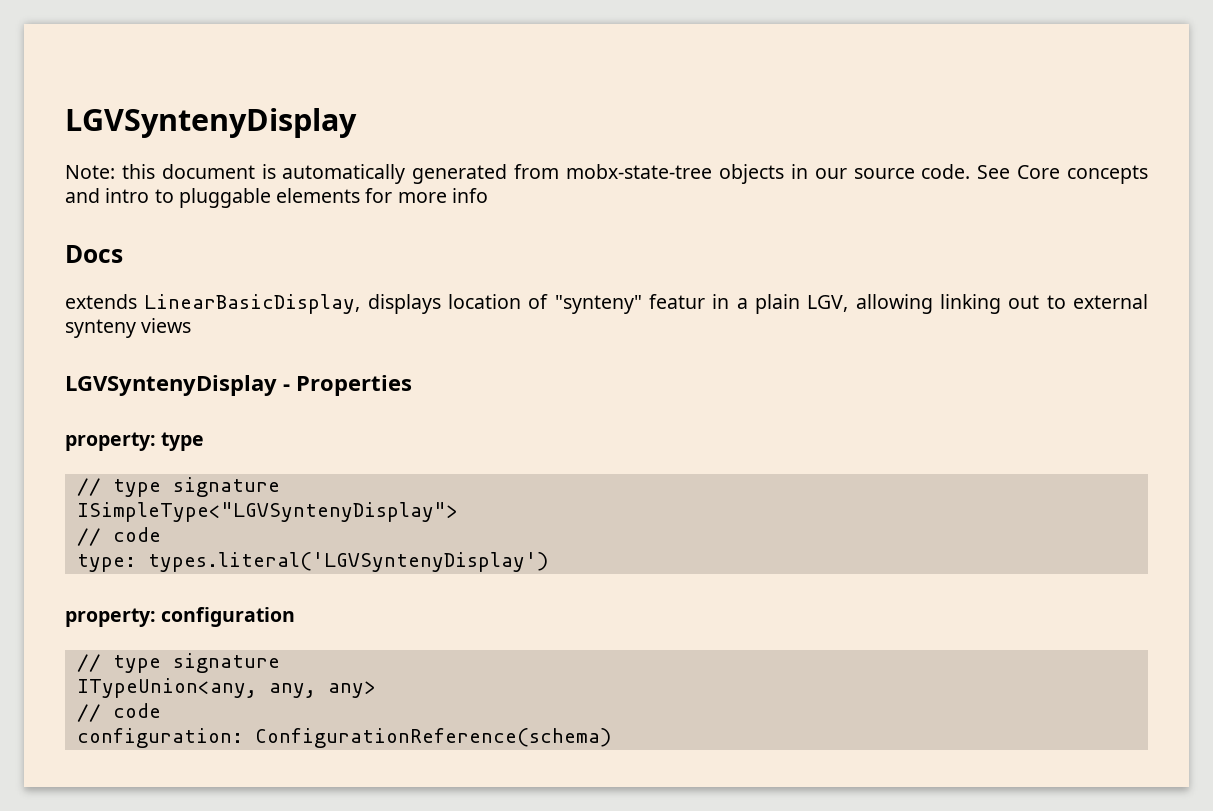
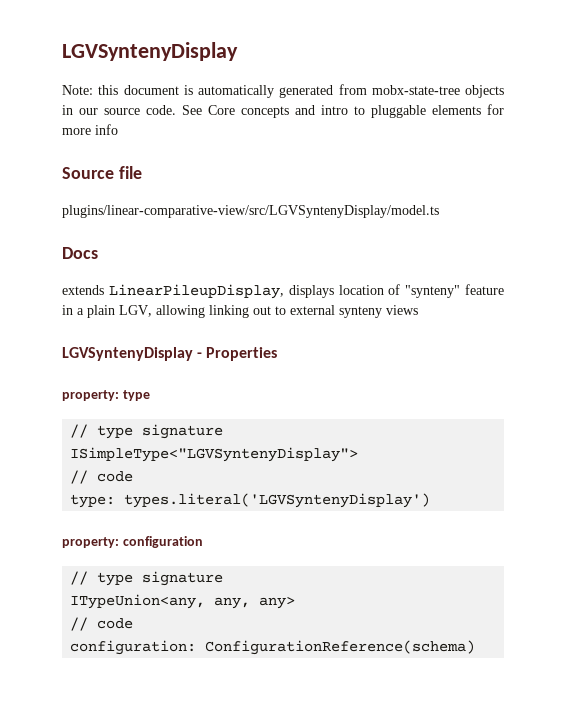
(488, 195) none -> [62,166,142,179] [62,205,439,218] // Source file // plugins/linear-comparative-view/src/LGVSyntenyDisplay/model.ts
[144,294,361,314] LinearBasicDisplay, -> [108,284,284,299] LinearPileupDisplay,
[649,294,705,309] featur -> [464,284,504,295] feature

